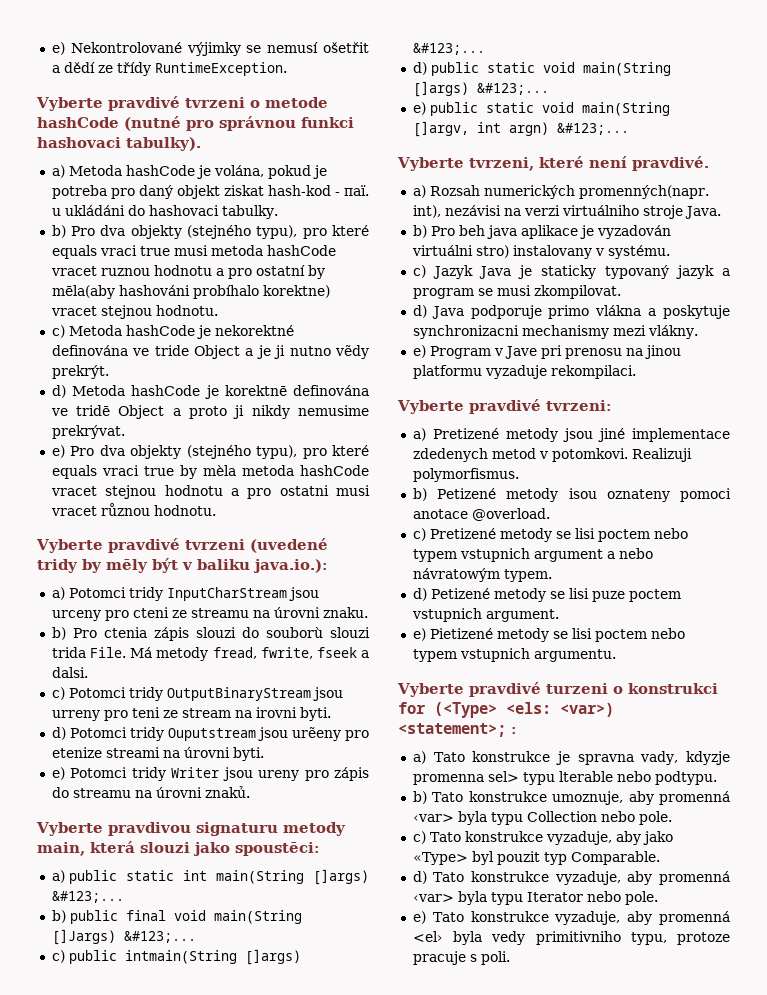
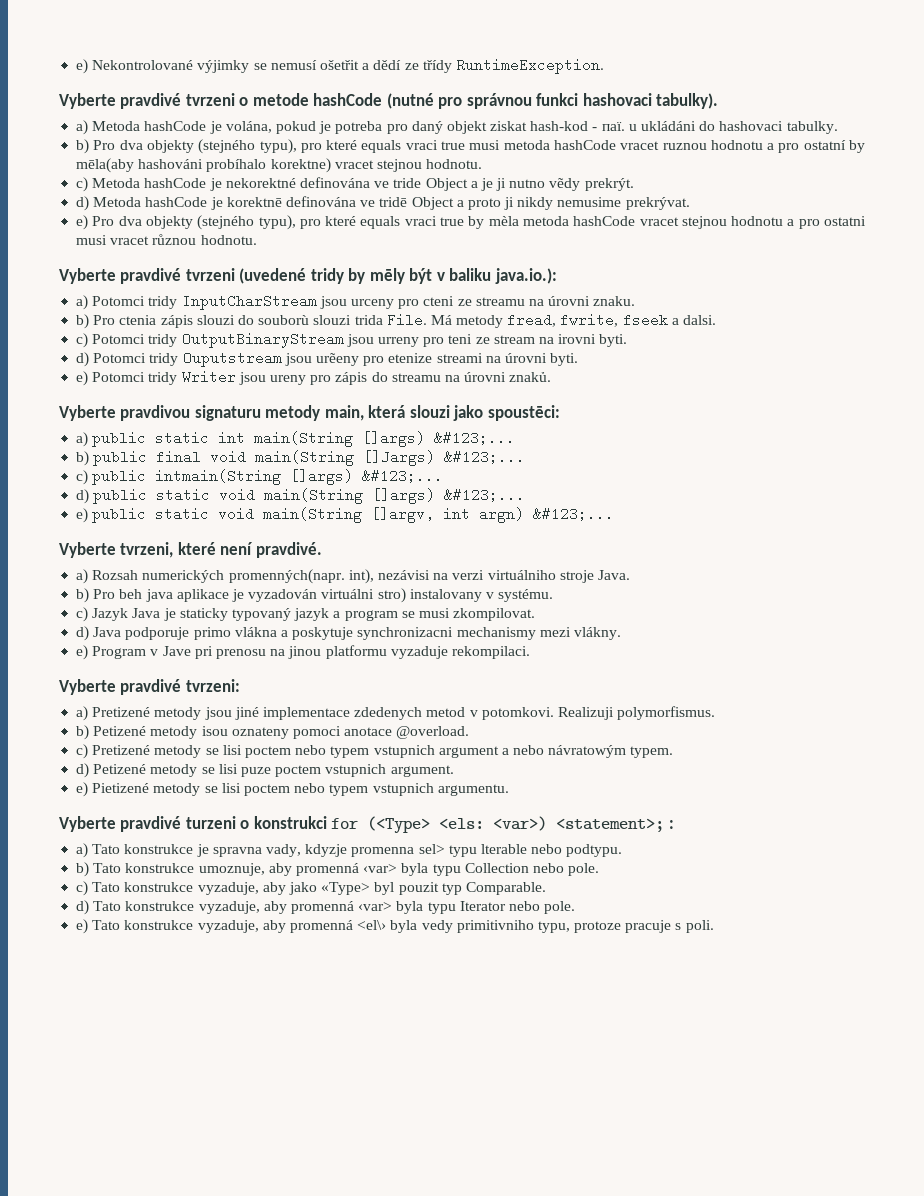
[412,931,443,942] <el› -> [357,920,387,930] <el\›

